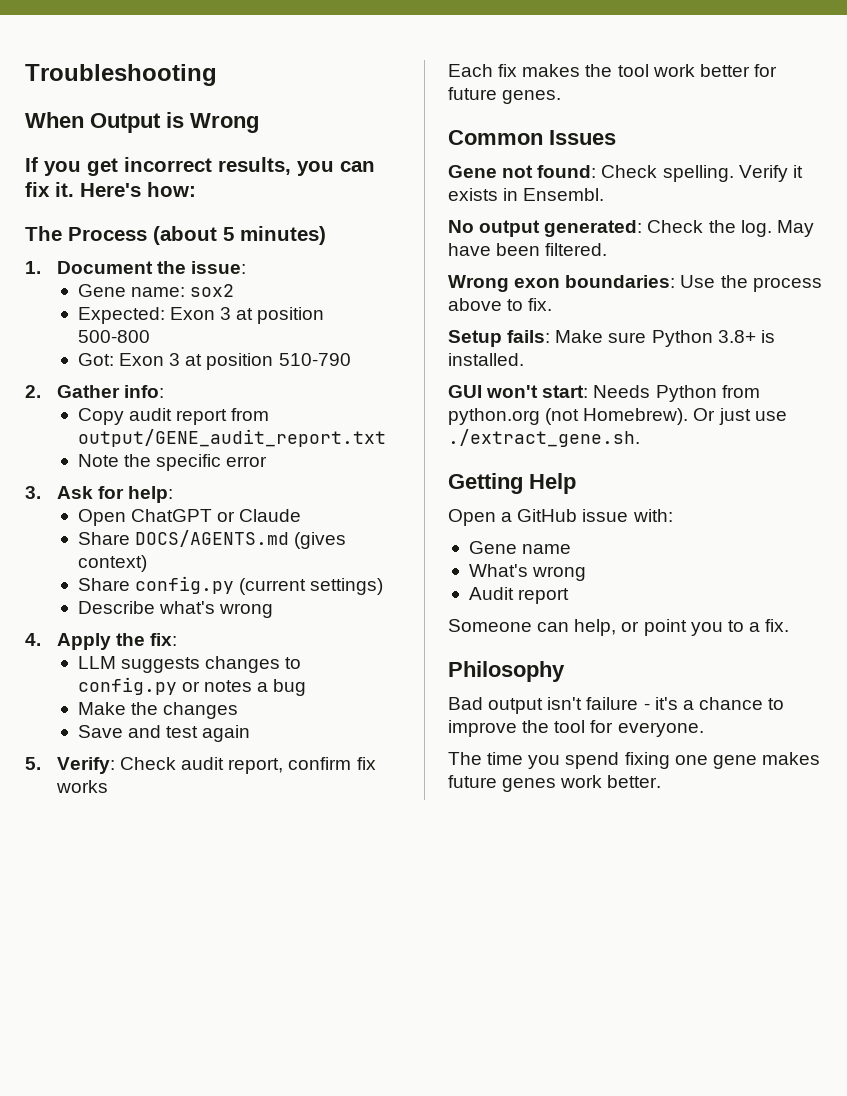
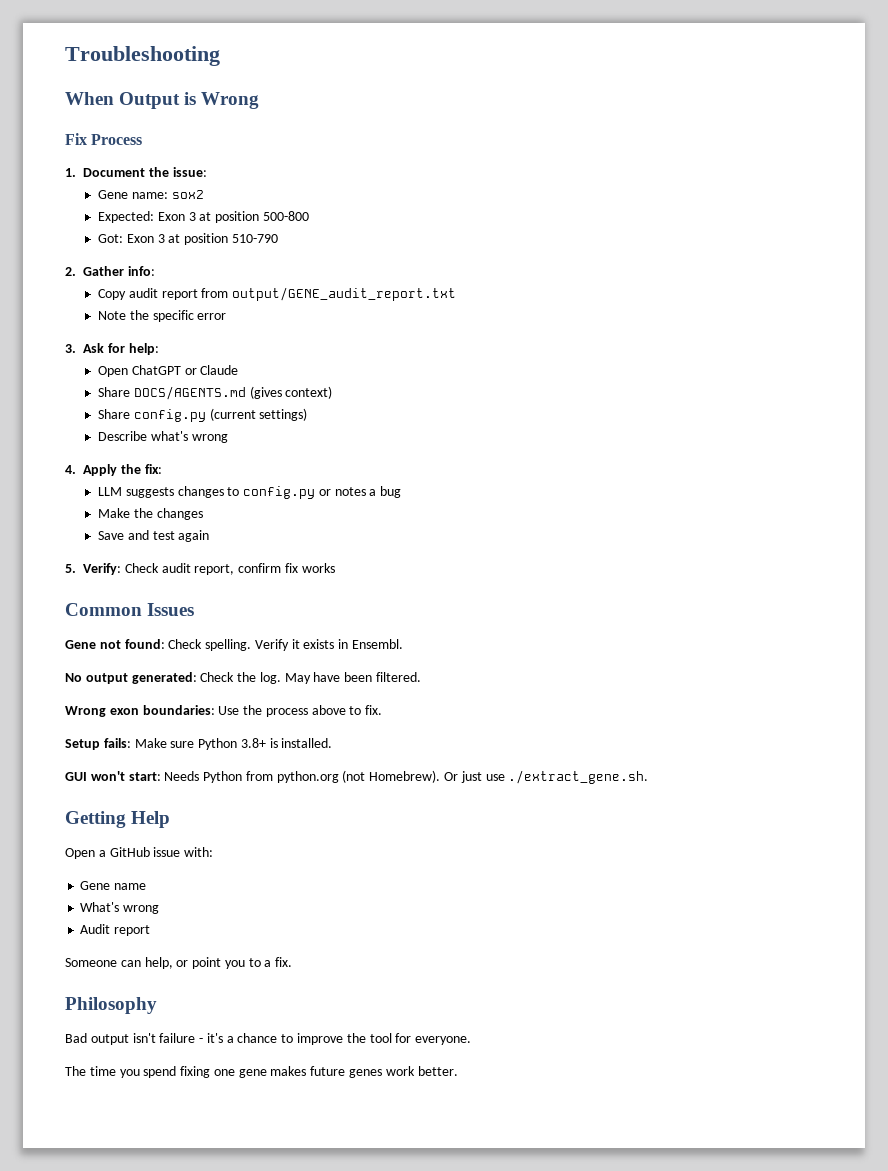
[25,157,375,176] [25,182,196,197] [25,226,326,245] If you get incorrect results, you can fix it. Here's how: // The Process (about 5 minutes) -> [65,133,143,145] Fix Process
[448,64,777,77] [448,87,562,104] // Each fix makes the tool work better for future genes. -> (335, 568) none

